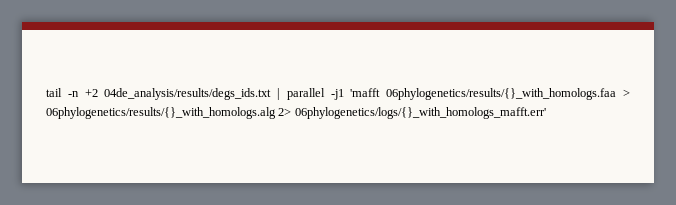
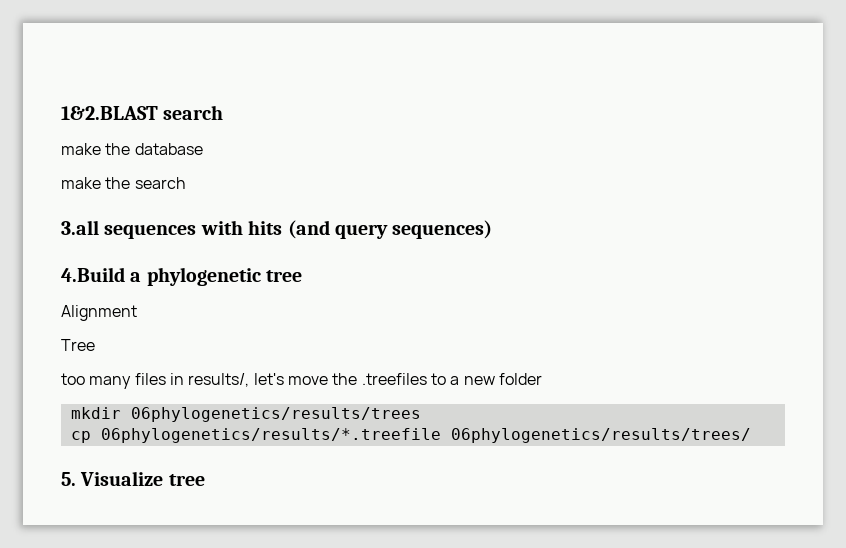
[46,88,630,100] [46,107,546,119] tail -n +2 04de_analysis/results/degs_ids.txt | parallel -j1 'mafft 06phylogenetics/results/{}_with_homologs.faa > 06phylogenetics/results/{}_with_homologs.alg 2> 06phylogenetics/logs/{}_with_homologs_mafft.err' -> [61,105,224,120] [61,143,203,155] [61,177,186,189] [61,220,493,239] [61,267,303,286] [61,305,137,321] [61,339,95,351] [61,373,542,389] [70,407,421,422] [70,428,751,443] [61,471,205,486] 1&2.BLAST search // make the database // make the search // 3.all sequences with hits (and query sequences) // 4.Build a phylogenetic tree // Alignment // Tree // too many files in results/, let's move the .treefiles to a new folder // mkdir 06phylogenetics/results/trees // cp 06phylogenetics/results/*.treefile 06phylogenetics/results/trees/ // 5. Visualize tree

